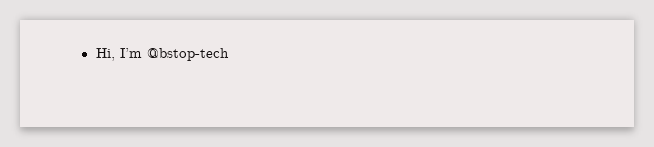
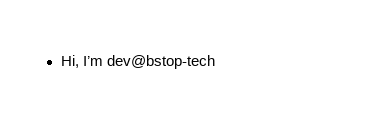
[146,48,229,61] @bstop-tech -> [106,55,215,69] dev@bstop-tech

